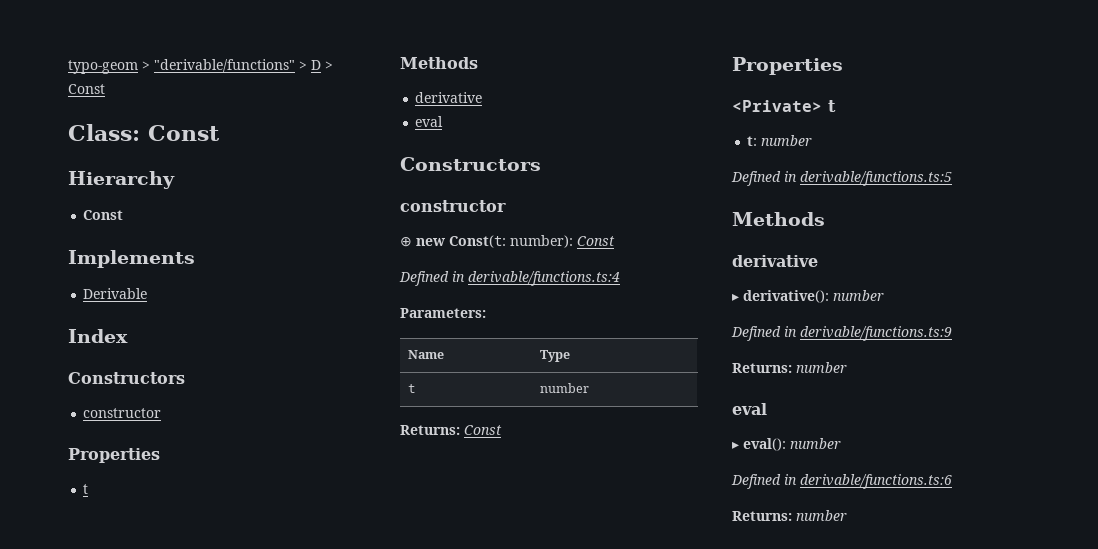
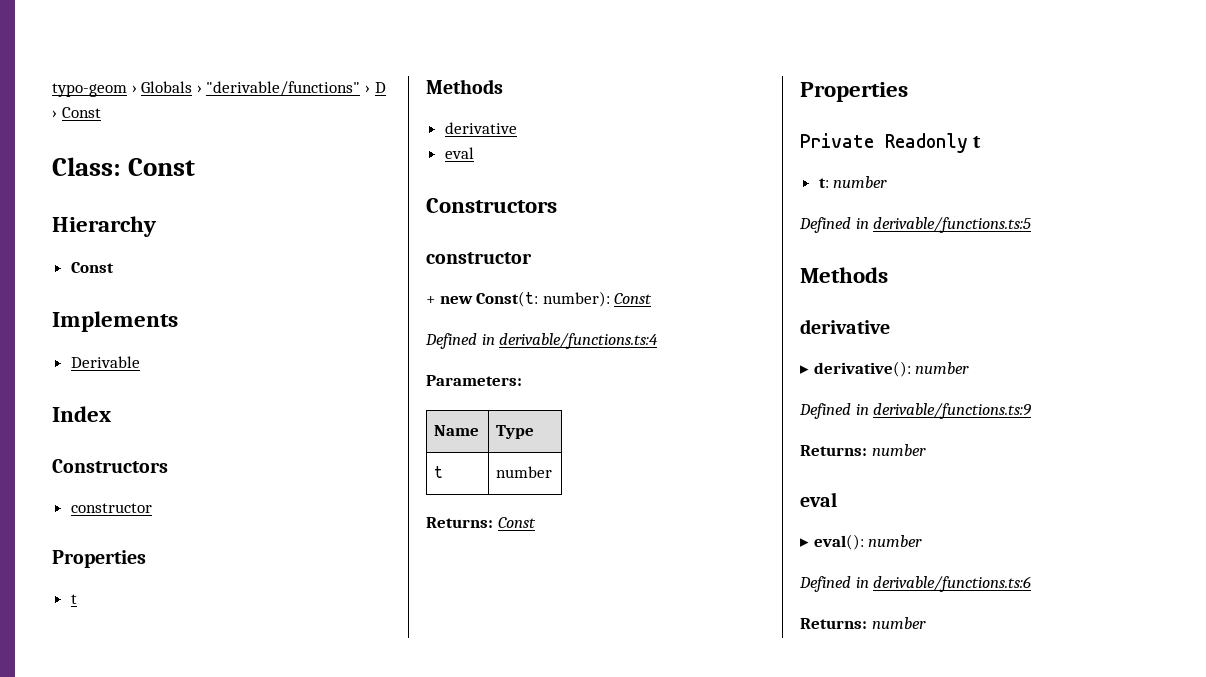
[142,59,333,72] > "derivable/functions" > D > -> [131,81,386,96] [52,110,57,118] › Globals › "derivable/functions" › D ›
[400,237,412,247] ⊕ -> [426,296,435,304] +
[732,100,822,112] <Private> -> [800,133,968,153] Private Readonly

